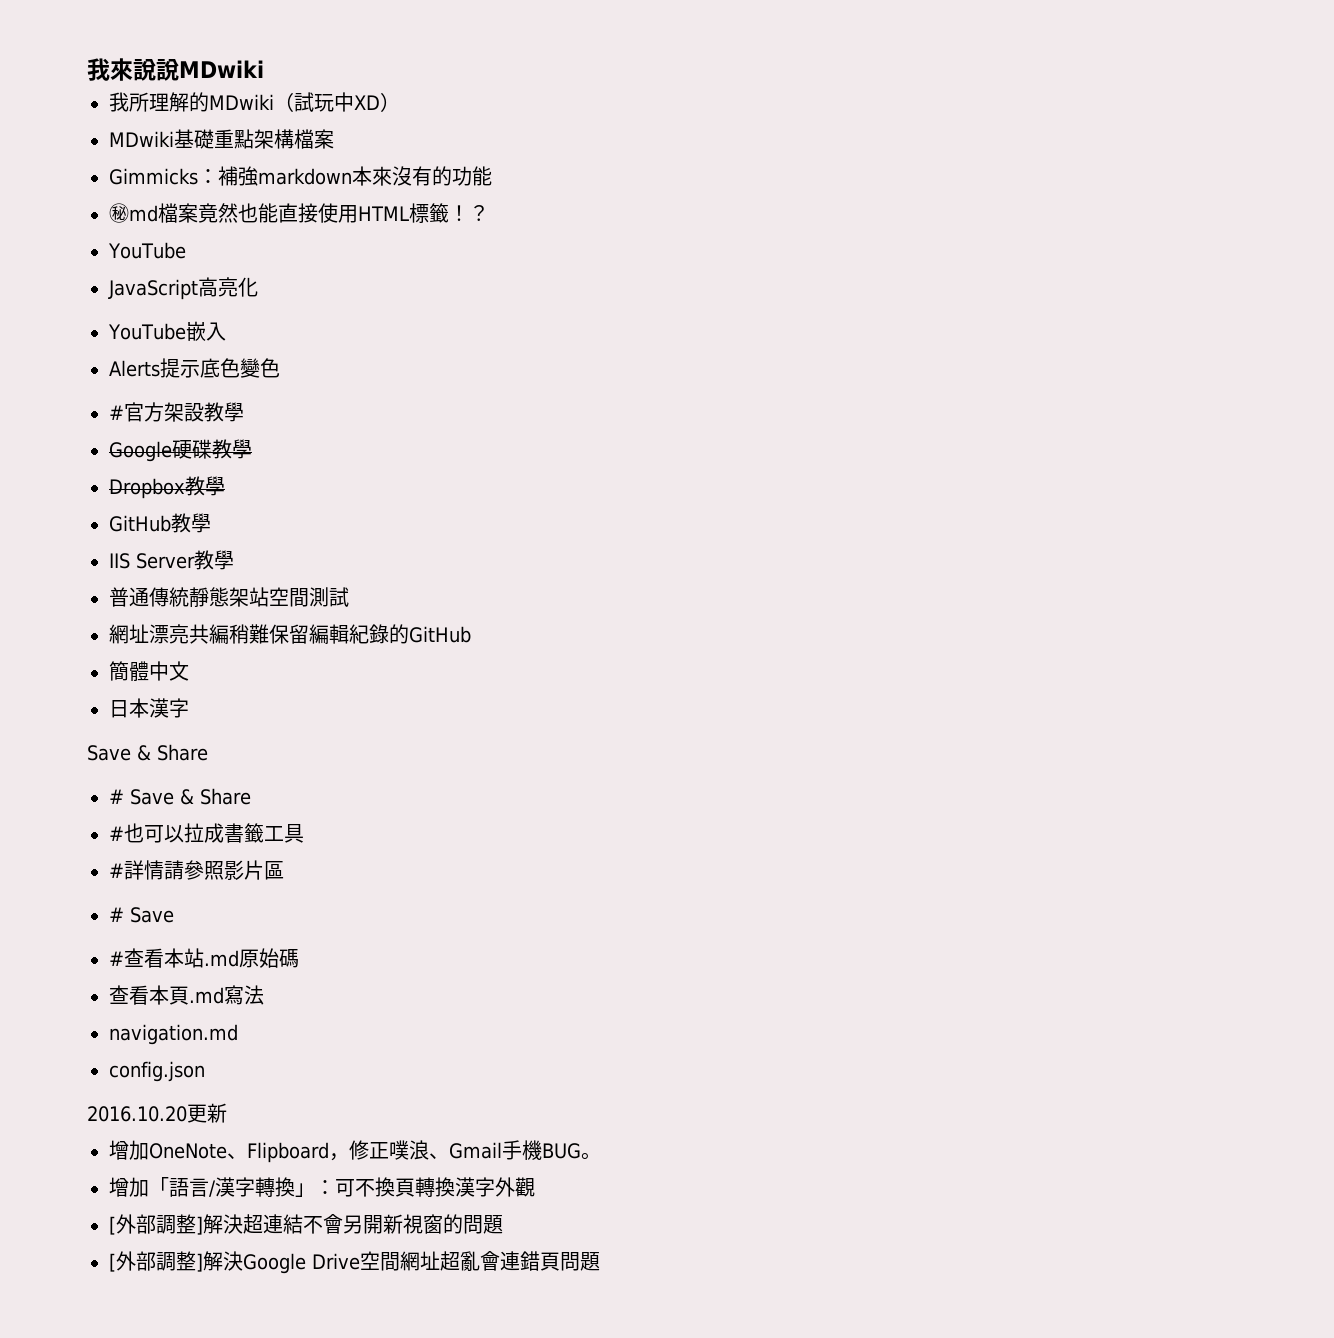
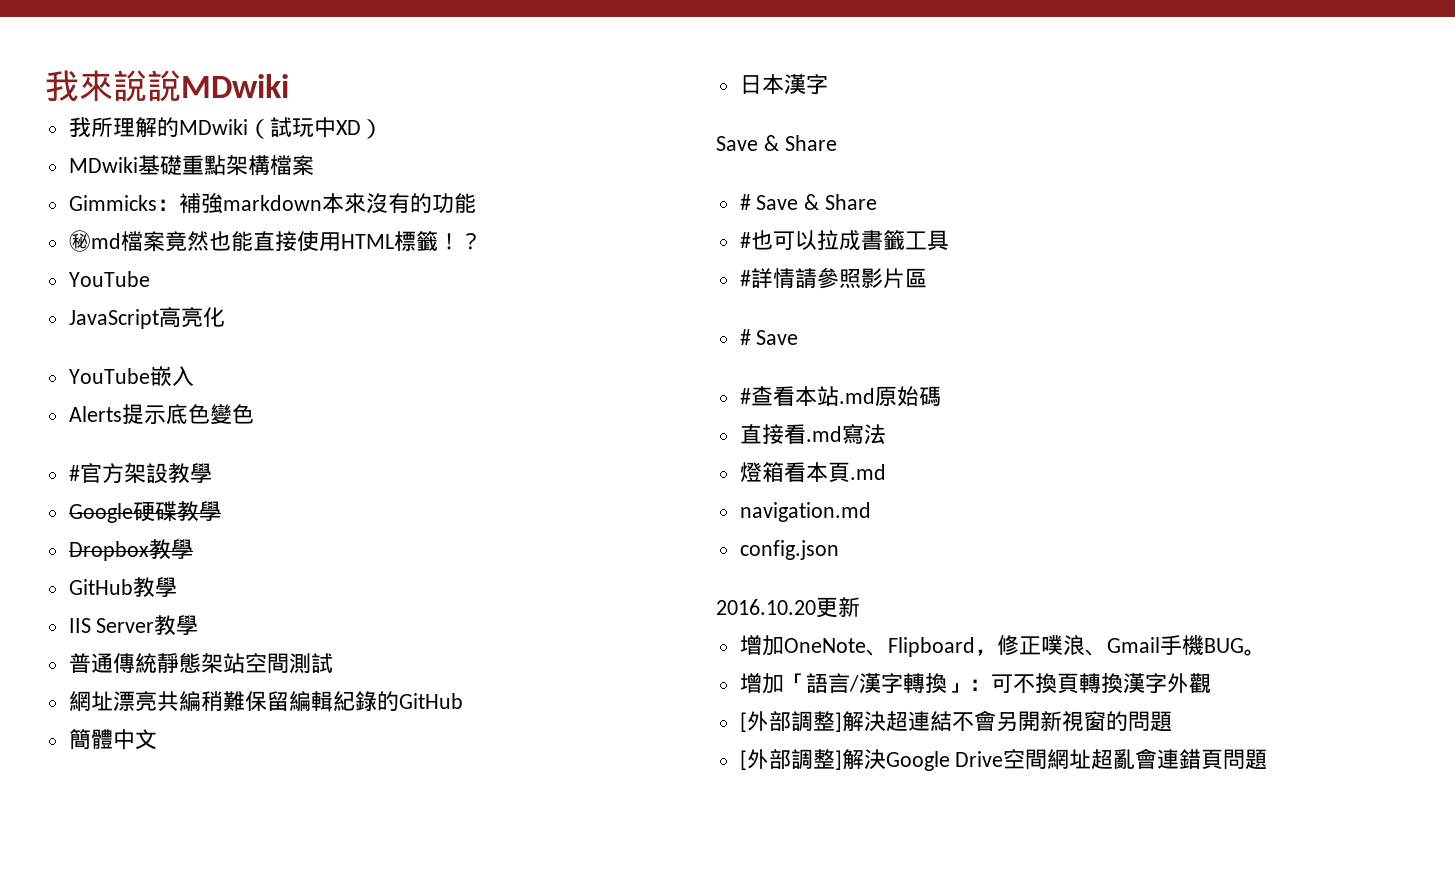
[109,985,129,1004] 查 -> [739,424,886,444] [739,462,784,482] 直接看.md寫法 // 燈箱
[224,985,264,1005] 寫法 -> (886, 472) none

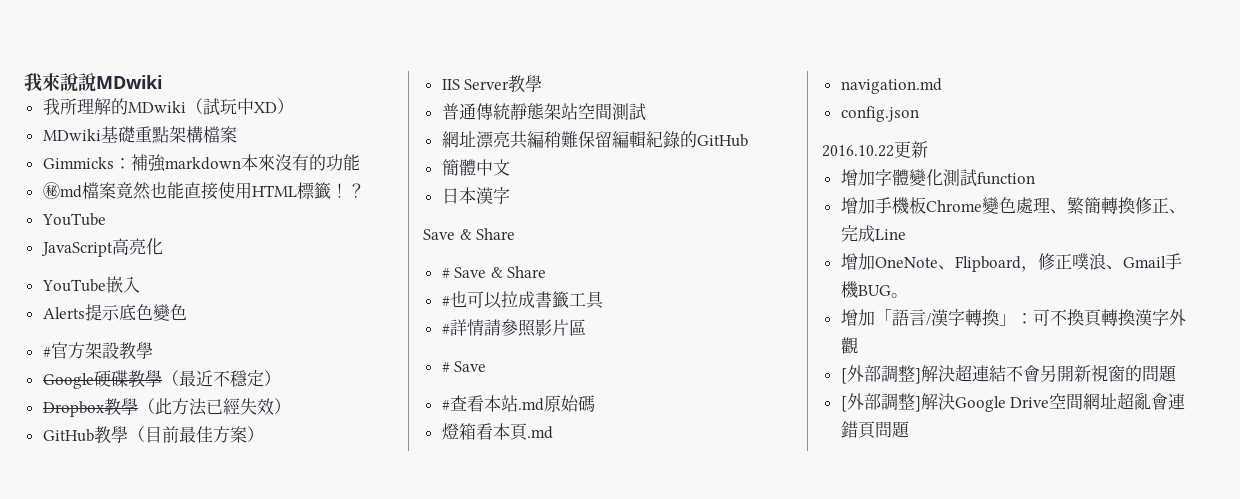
(221, 511) none -> [161,370,281,387] （最近不穩定）
[68,577,177,598] // GitHub教學 -> [137,398,291,416] [42,426,264,444] （此方法已經失效） // GitHub教學（目前最佳方案）
[739,424,886,444] // 直接看.md寫法 -> (595, 404) none
[716,599,816,615] 2016.10.20 -> [822,145,894,157] 2016.10.22
(860, 607) none -> [840,169,1035,187] [840,197,1186,215] [840,225,906,242] // 增加字體變化測試function // 增加手機板Chrome變色處理、繁簡轉換修正、完成Line

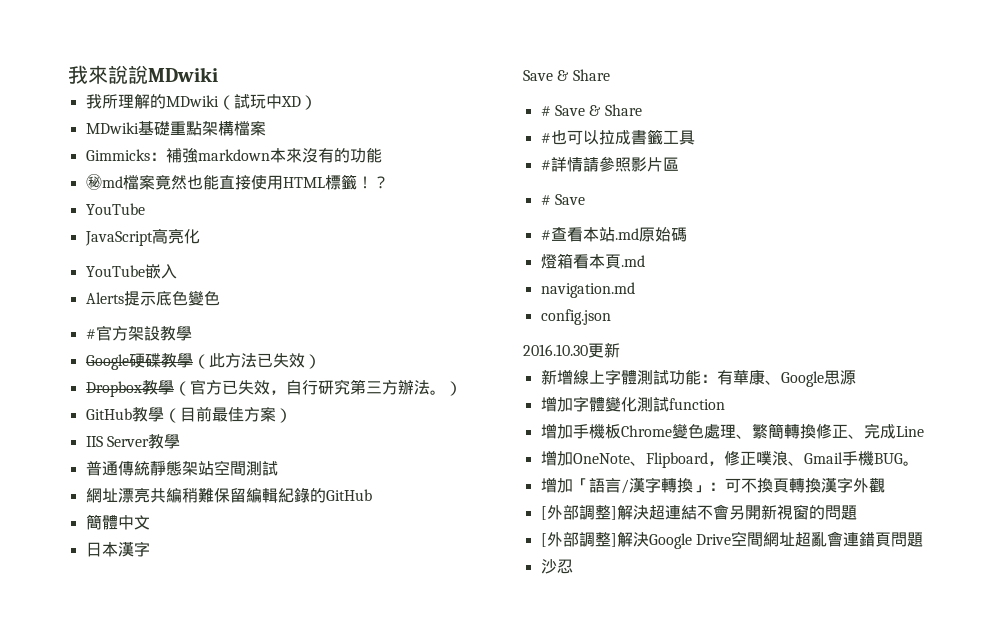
[178,370,264,387] 最近不穩定 -> [208,353,305,368] 此方法已失效
[154,398,274,416] 此方法已經失效 -> [189,379,446,395] 官方已失效，自行研究第三方辦法。
[822,145,894,157] 2016.10.22 -> [523,344,588,356] 2016.10.30
(928, 149) none -> [540,369,856,387] // 新增線上字體測試功能：有華康、Google思源
(910, 429) none -> [540,559,573,574] // 沙忍

